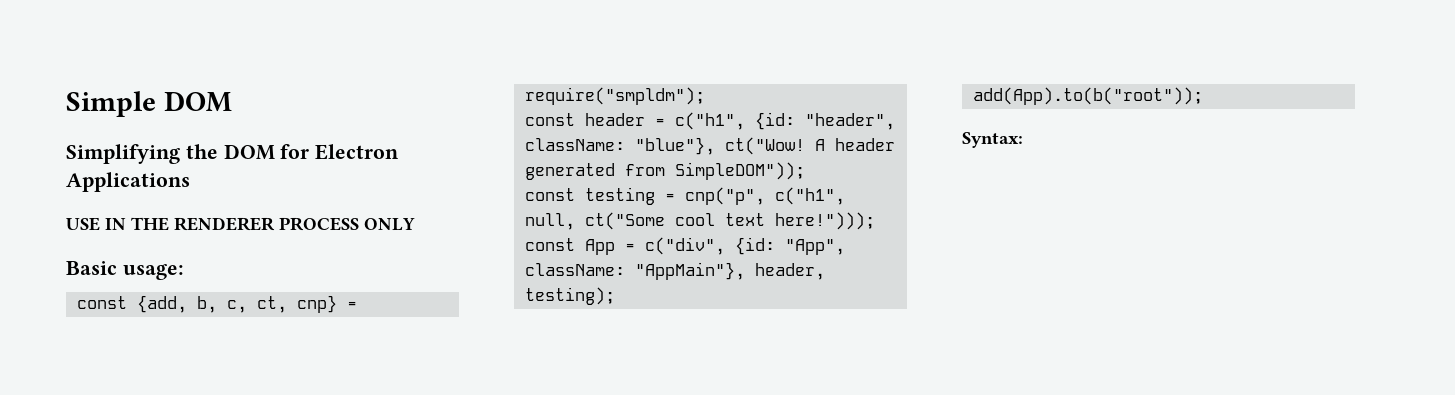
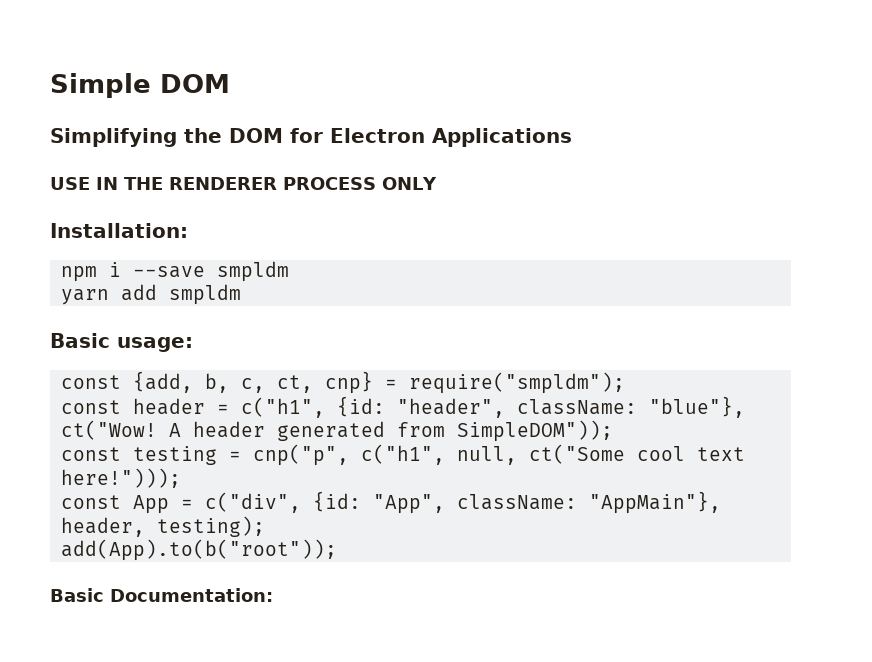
(415, 224) none -> [50,223,188,238] [60,261,289,282] [60,284,241,305] // Installation: // npm i --save smpldm // yarn add smpldm
[962,132,1023,148] Syntax: -> [50,588,273,602] Basic Documentation:

